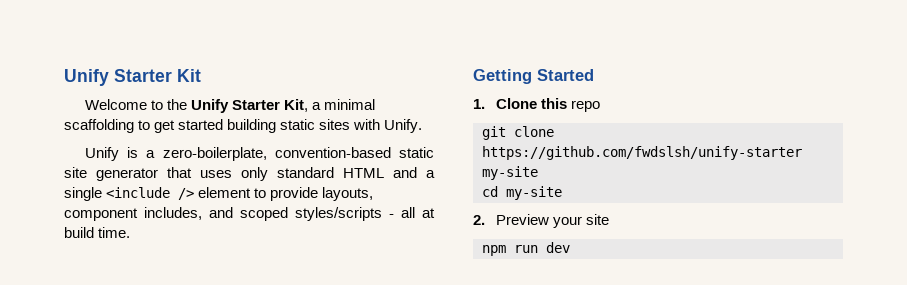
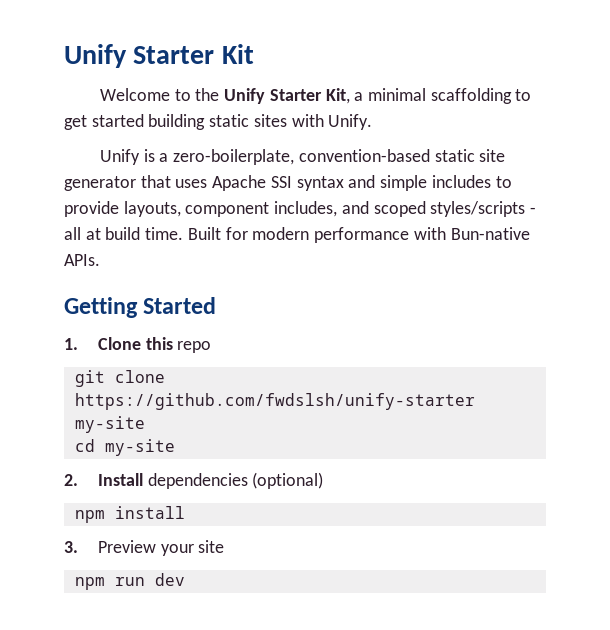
[241,167,435,181] [64,187,252,201] only standard HTML and a single <include /> element -> [212,175,491,191] Apache SSI syntax and simple includes
(131, 232) none -> [187,227,530,243] [64,254,100,266] Built for modern performance with Bun-native APIs.
(485, 220) none -> [97,472,324,489] [74,506,185,523] [64,541,78,553] Install dependencies (optional) // npm install // 3.

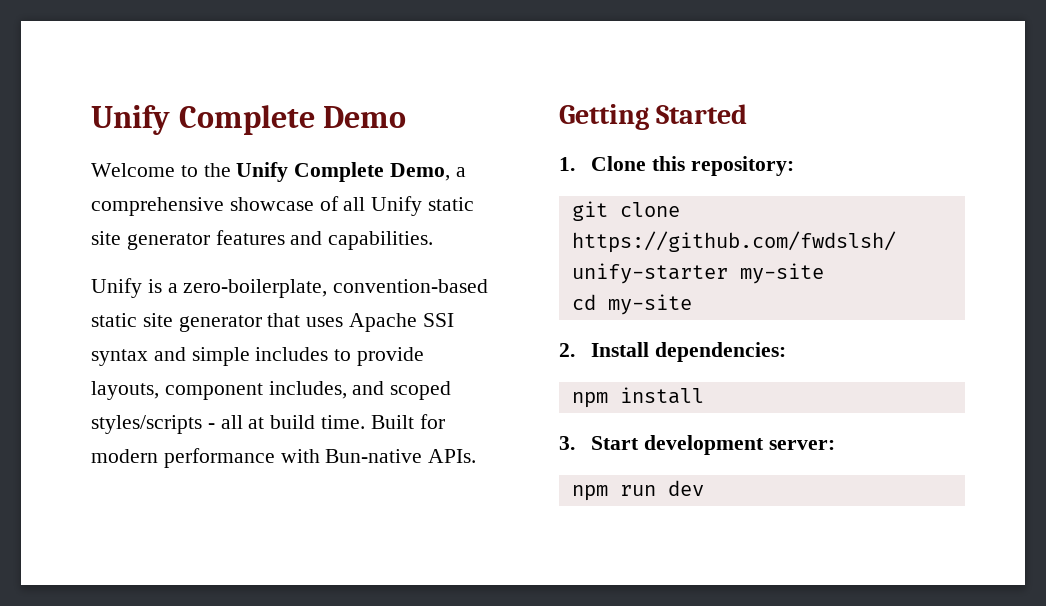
[64,44,254,68] Unify Starter Kit -> [91,105,407,135] Unify Complete Demo
[269,88,532,104] [64,114,373,130] Starter Kit, a minimal scaffolding to get started building static sites with Unify. -> [294,162,466,182] [91,196,475,216] [91,230,434,250] Complete Demo, a comprehensive showcase of all Unify static site generator features and capabilities.
[177,341,212,353] repo -> [690,156,794,176] repository:
[147,472,324,489] dependencies (optional) -> [654,342,786,362] dependencies:
[97,540,225,556] Preview your site -> [590,435,835,455] Start development server:

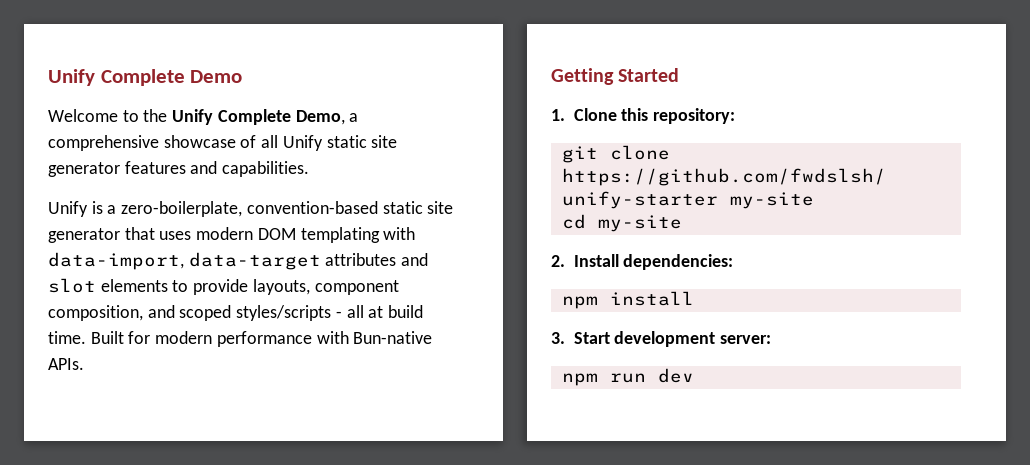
[349,313,454,332] [91,347,329,366] Apache SSI syntax and simple includes -> [196,227,416,243] [48,252,429,270] [48,278,168,293] modern DOM templating with data-import, data-target attributes and slot elements
[268,381,347,399] includes, -> [48,305,143,321] composition,

